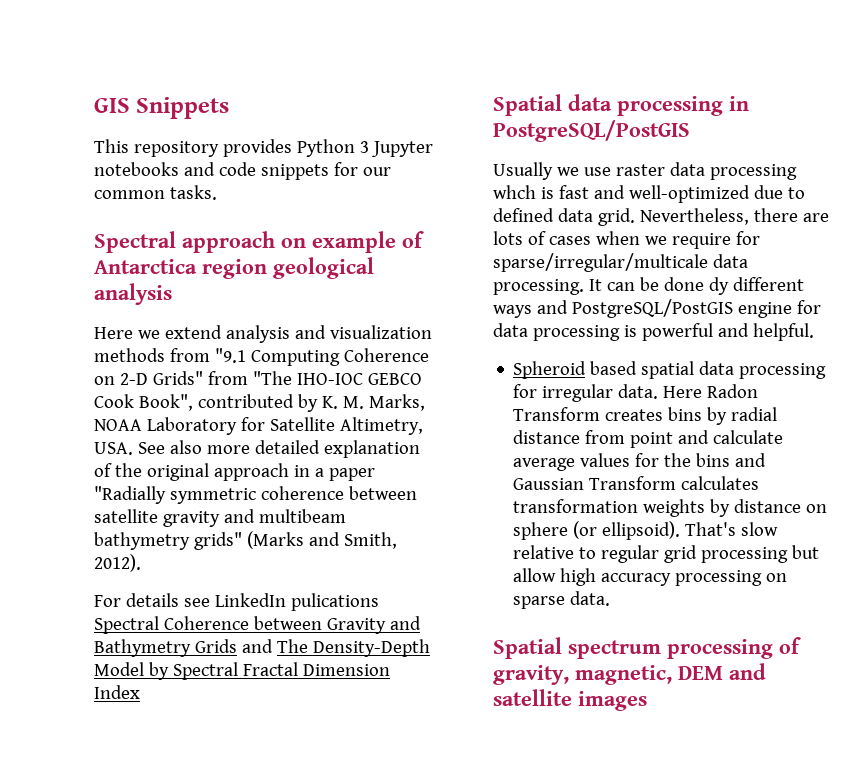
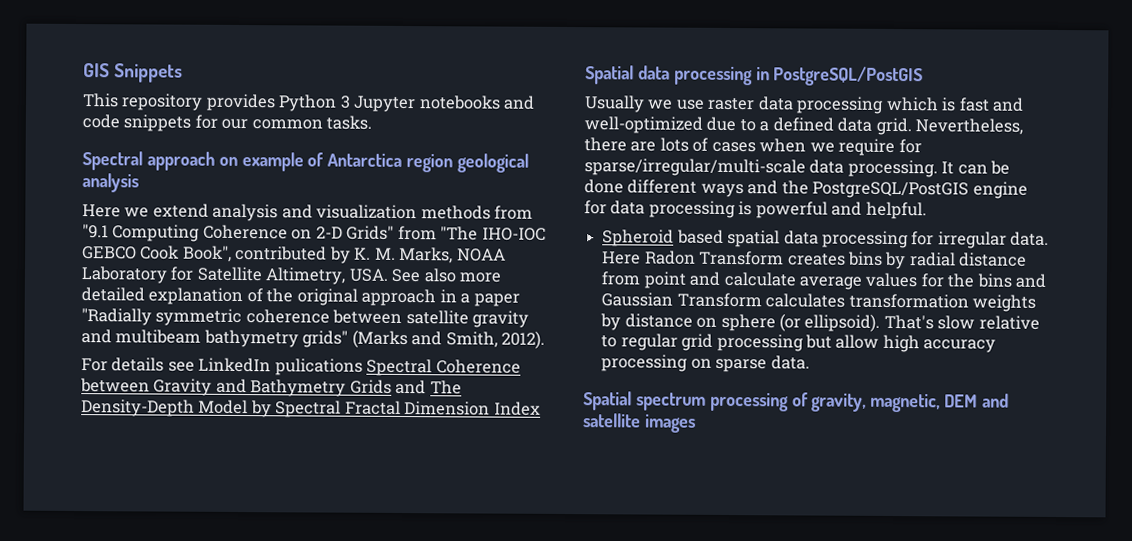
[493,185,536,199] whch -> [885,96,939,112] which
(805, 193) none -> [759,121,770,132] a
[493,253,708,272] sparse/irregular/multicale -> [584,158,806,177] sparse/irregular/multi-scale
[708,277,729,295] dy -> (624, 186) none
(568, 307) none -> [781,180,809,195] the

